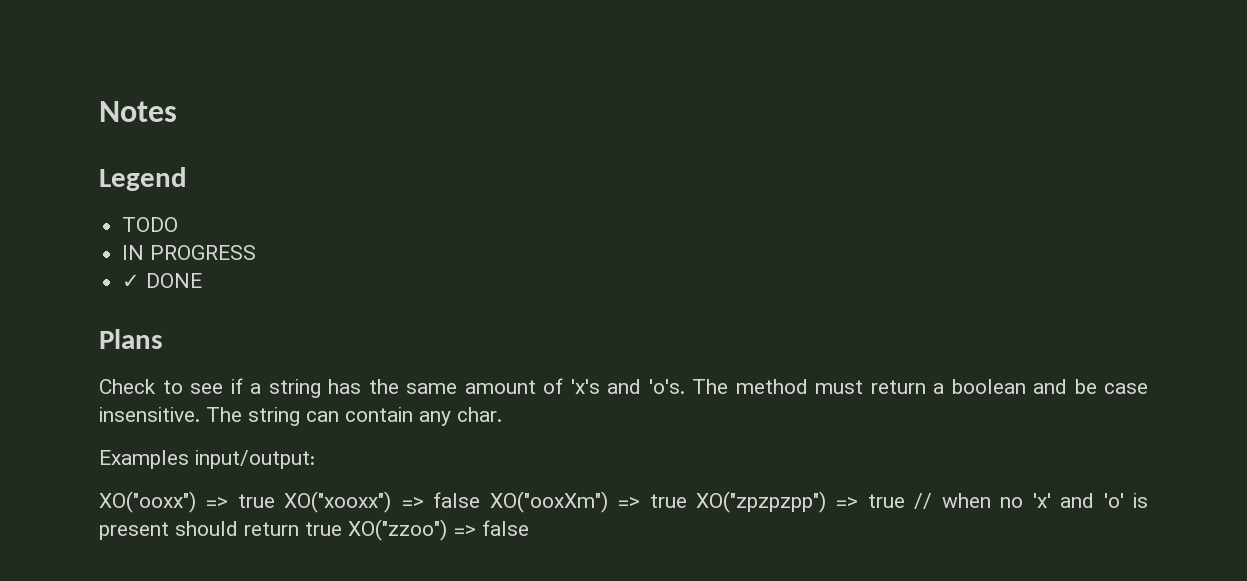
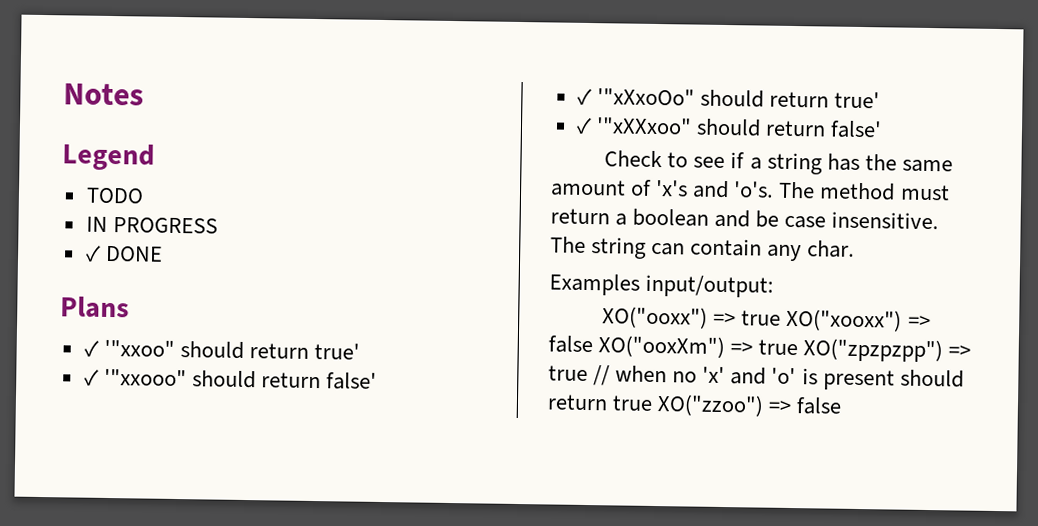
(163, 339) none -> [83,339,361,360] [83,368,378,390] [576,88,881,109] [575,117,883,139] // ✓ '"xxoo" should return true' // ✓ '"xxooo" should return false' // ✓ '"xXxoOo" should return true' // ✓ '"xXXxoo" should return false'

